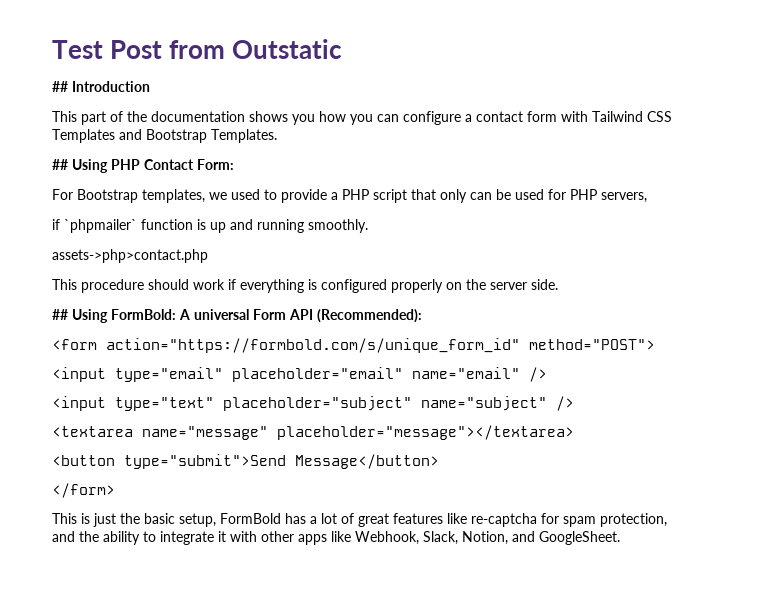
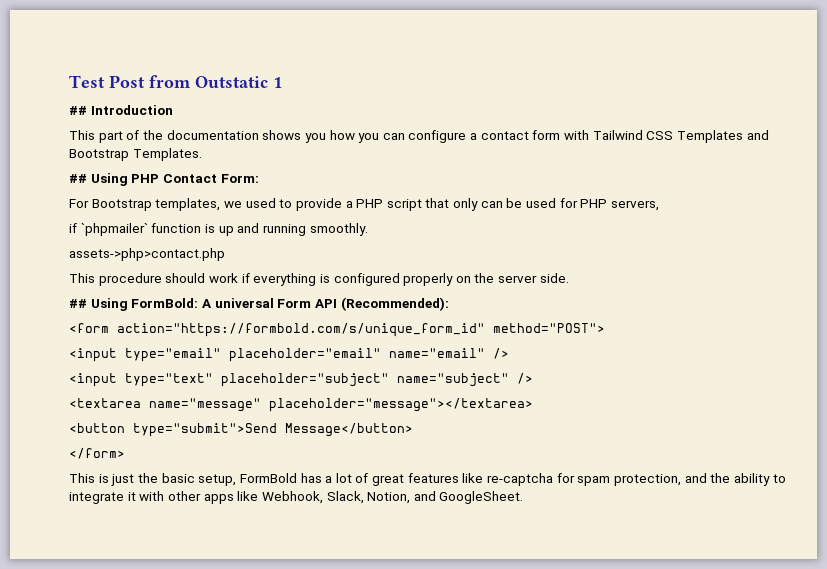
(342, 49) none -> [273,77,282,88] 1

